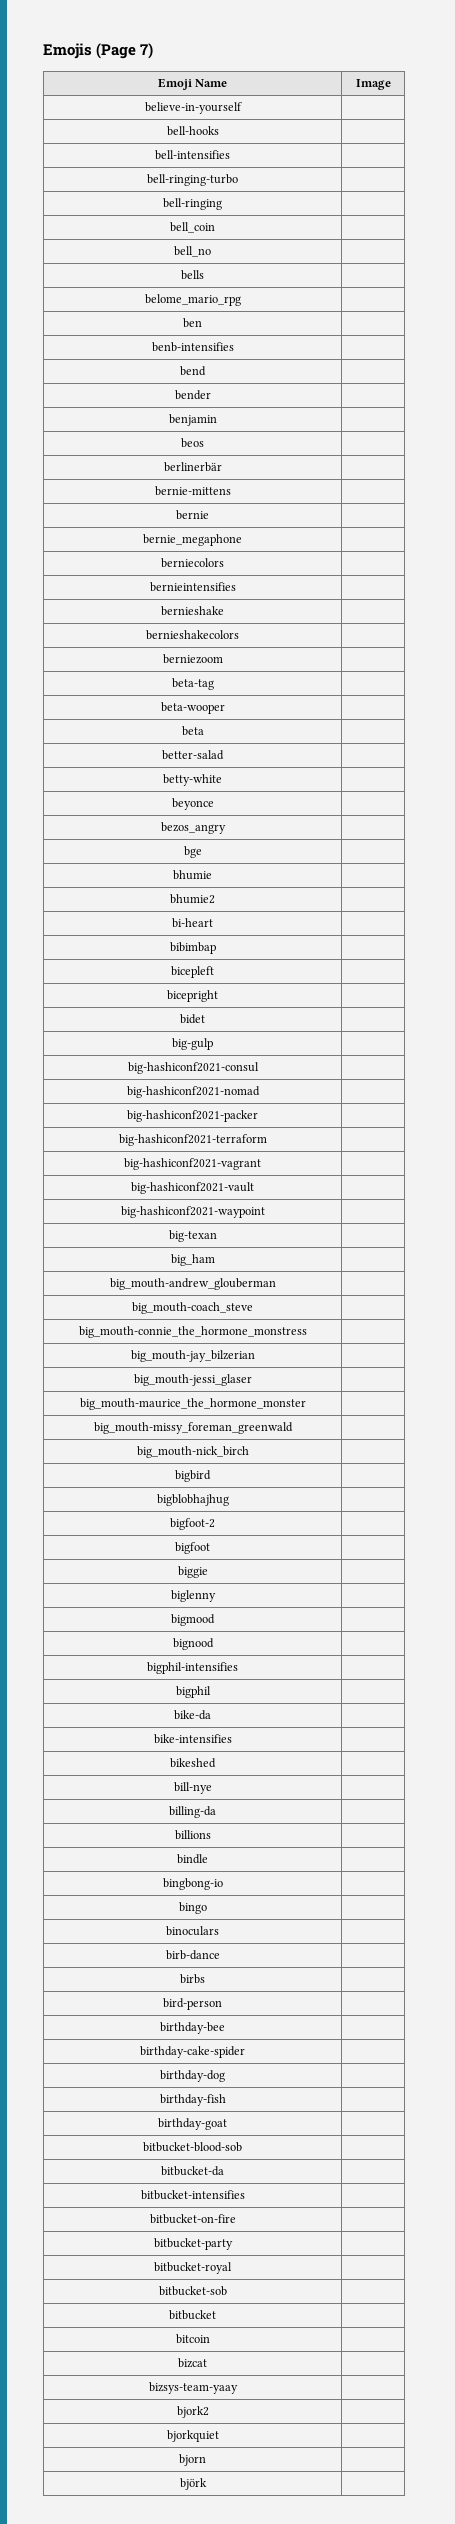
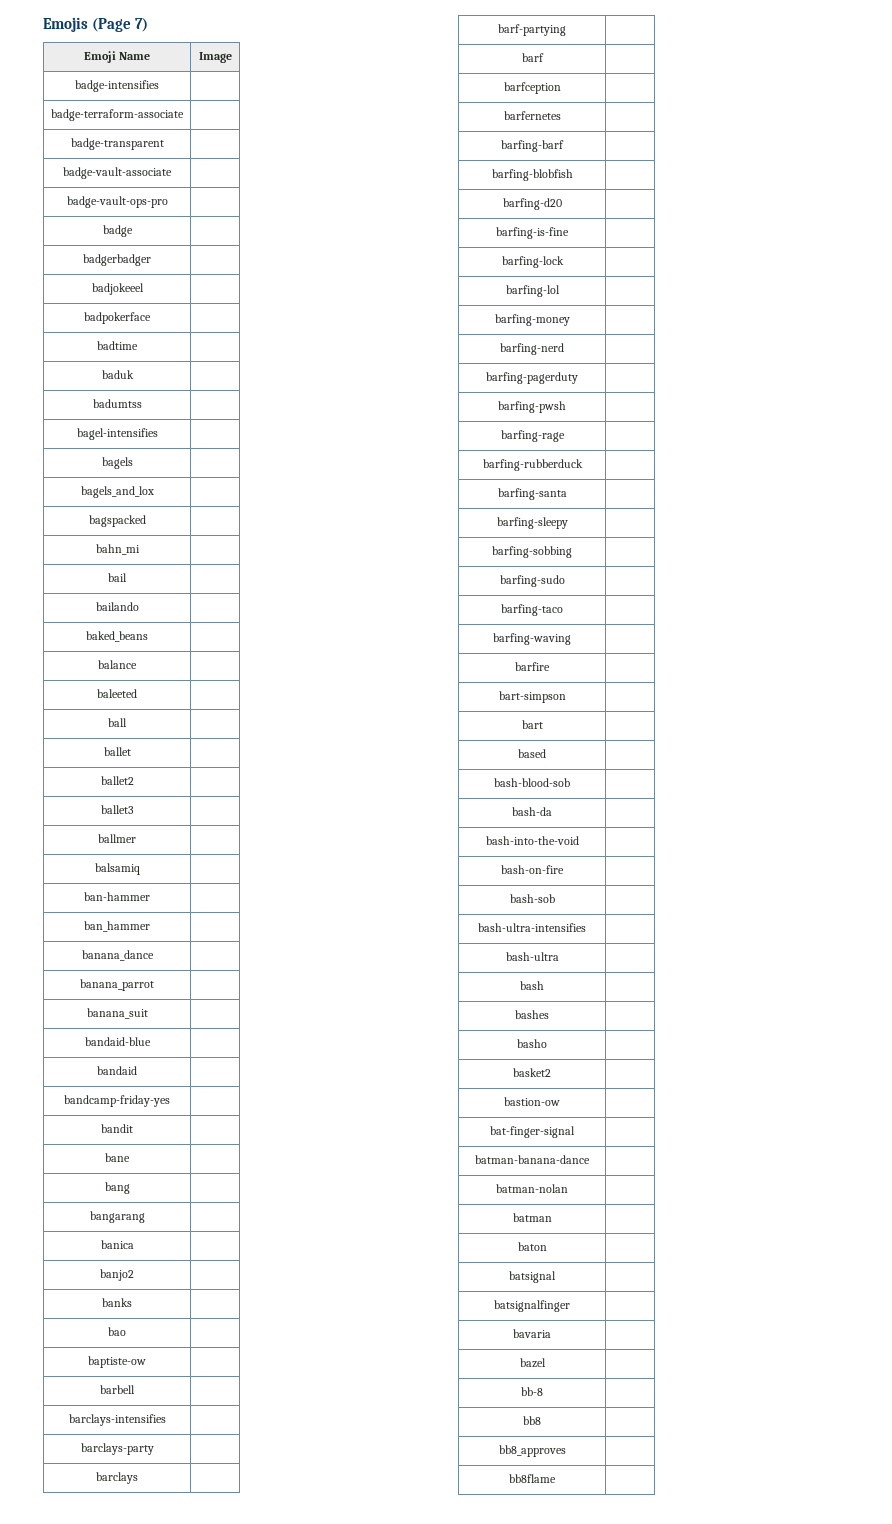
[144,102,242,114] [166,126,219,136] [155,150,230,160] [147,174,238,186] [163,198,222,210] [170,222,215,233] [174,246,211,257] [181,270,204,280] [144,294,241,306] [183,318,202,328] [151,342,234,352] [180,366,206,376] [174,390,211,400] [168,414,217,426] [181,438,204,448] [163,462,222,472] [154,486,231,496] [176,510,209,520] [143,534,242,546] [161,558,224,568] [149,582,236,592] [161,606,224,616] [146,630,239,640] [162,654,223,664] [171,678,214,690] [160,702,225,714] [181,726,204,736] [162,750,224,760] [163,774,222,786] [171,798,214,810] [160,822,226,834] [183,846,202,858] [173,870,212,880] [170,894,215,904] [172,918,213,928] [169,942,216,954] [171,966,214,978] [167,990,218,1002] [180,1014,205,1024] [172,1038,213,1050] [127,1062,259,1074] [126,1086,260,1098] [127,1110,258,1122] [118,1134,267,1146] [124,1158,261,1170] [131,1182,254,1194] [120,1206,265,1218] [168,1230,217,1242] [170,1254,215,1266] [109,1278,276,1290] [132,1302,253,1314] [78,1326,307,1338] [130,1350,255,1362] [133,1374,252,1386] [79,1398,306,1410] [93,1422,293,1434] [136,1446,249,1458] [175,1470,211,1482] [156,1494,229,1506] [170,1518,215,1530] [175,1542,210,1554] [177,1566,208,1578] [170,1590,216,1602] [171,1614,215,1626] [172,1638,214,1650] [147,1662,238,1674] [175,1686,211,1698] [174,1710,211,1720] [153,1734,232,1744] [170,1758,216,1768] [173,1782,212,1794] [169,1806,216,1818] [174,1830,211,1840] [177,1854,208,1864] [162,1878,223,1890] [178,1902,207,1914] [166,1926,219,1936] [165,1950,220,1960] [180,1974,205,1984] [163,1998,222,2010] [160,2022,225,2034] [140,2046,245,2058] [160,2070,225,2082] [159,2094,226,2106] [158,2118,227,2130] [143,2142,242,2152] [161,2166,224,2176] [140,2190,245,2200] [149,2214,236,2224] [153,2238,233,2250] [154,2262,232,2274] [158,2286,227,2296] [169,2310,216,2320] [175,2334,210,2344] [178,2358,207,2368] [148,2382,238,2394] [176,2406,209,2418] [166,2430,219,2442] [179,2454,206,2466] [179,2478,207,2490] believe-in-yourself | // bell-hooks | // bell-intensifies | // bell-ringing-turbo | // bell-ringing | // bell_coin | // bell_no | // bells | // belome_mario_rpg | // ben | // benb-intensifies | // bend | // bender | // benjamin | // beos | // berlinerbär | // bernie-mittens | // bernie | // bernie_megaphone | // berniecolors | // bernieintensifies | // bernieshake | // bernieshakecolors | // berniezoom | // beta-tag | // beta-wooper | // beta | // better-salad | // betty-white | // beyonce | // bezos_angry | // bge | // bhumie | // bhumie2 | // bi-heart | // bibimbap | // bicepleft | // bicepright | // bidet | // big-gulp | // big-hashiconf2021-consul | // big-hashiconf2021-nomad | // big-hashiconf2021-packer | // big-hashiconf2021-terraform | // big-hashiconf2021-vagrant | // big-hashiconf2021-vault | // big-hashiconf2021-waypoint | // big-texan | // big_ham | // big_mouth-andrew_glouberman | // big_mouth-coach_steve | // big_mouth-connie_the_hormone_monstress | // big_mouth-jay_bilzerian | // big_mouth-jessi_glaser | // big_mouth-maurice_the_hormone_monster | // big_mouth-missy_foreman_greenwald | // big_mouth-nick_birch | // bigbird | // bigblobhajhug | // bigfoot-2 | // bigfoot | // biggie | // biglenny | // bigmood | // bignood | // bigphil-intensifies | // bigphil | // bike-da | // bike-intensifies | // bikeshed | // bill-nye | // billing-da | // billions | // bindle | // bingbong-io | // bingo | // binoculars | // birb-dance | // birbs | // bird-person | // birthday-bee | // birthday-cake-spider | // birthday-dog | // birthday-fish | // birthday-goat | // bitbucket-blood-sob | // bitbucket-da | // bitbucket-intensifies | // bitbucket-on-fire | // bitbucket-party | // bitbucket-royal | // bitbucket-sob | // bitbucket | // bitcoin | // bizcat | // bizsys-team-yaay | // bjork2 | // bjorkquiet | // bjorn | // björk -> [75,80,159,92] [51,109,184,121] [70,138,164,150] [63,167,172,179] [66,196,168,208] [102,225,133,237] [83,254,151,266] [91,283,144,295] [84,312,151,324] [97,341,138,350] [101,370,134,379] [92,399,142,408] [76,428,158,440] [101,457,133,469] [80,486,154,498] [88,515,146,527] [95,544,140,555] [108,573,127,582] [95,602,139,611] [86,631,148,642] [98,660,137,669] [97,689,137,698] [108,718,127,727] [103,747,131,756] [100,776,134,785] [100,805,134,814] [98,834,136,843] [94,863,140,875] [84,892,150,901] [84,921,150,932] [81,950,154,961] [80,979,154,991] [86,1008,148,1019] [84,1037,151,1046] [97,1066,137,1075] [64,1095,170,1107] [101,1124,133,1133] [105,1153,130,1162] [104,1182,130,1194] [89,1211,145,1223] [100,1240,134,1249] [100,1269,134,1281] [102,1298,132,1307] [108,1327,126,1336] [88,1356,146,1368] [100,1385,135,1394] [68,1414,166,1426] [80,1443,154,1455] [96,1472,138,1484] [498,24,566,36] [521,53,544,62] [503,82,561,94] [503,111,561,120] [501,140,564,152] [491,169,573,181] [502,198,562,210] [496,227,569,239] [501,256,564,268] [505,285,560,297] [494,314,570,326] [500,343,564,355] [486,372,578,384] [498,401,566,413] [500,430,565,442] [482,459,583,471] [497,488,567,500] [496,517,568,529] [492,546,572,558] [499,575,565,587] [501,604,563,616] [493,633,571,645] [515,662,550,671] [498,691,566,703] [521,720,543,729] [518,749,546,758] [494,778,570,787] [512,807,552,816] [485,836,579,845] [501,865,564,874] [509,894,555,903] [478,923,586,932] [505,952,559,961] [520,981,544,990] [515,1010,549,1019] [517,1039,547,1048] [513,1068,551,1077] [504,1097,560,1106] [490,1126,575,1138] [475,1155,590,1164] [496,1184,568,1193] [512,1213,552,1222] [517,1242,547,1251] [509,1271,556,1283] [494,1300,570,1312] [513,1329,551,1338] [519,1358,546,1368] [521,1387,543,1396] [523,1416,541,1425] [498,1445,566,1457] [509,1474,556,1483] badge-intensifies | // badge-terraform-associate | // badge-transparent | // badge-vault-associate | // badge-vault-ops-pro | // badge | // badgerbadger | // badjokeeel | // badpokerface | // badtime | // baduk | // badumtss | // bagel-intensifies | // bagels | // bagels_and_lox | // bagspacked | // bahn_mi | // bail | // bailando | // baked_beans | // balance | // baleeted | // ball | // ballet | // ballet2 | // ballet3 | // ballmer | // balsamiq | // ban-hammer | // ban_hammer | // banana_dance | // banana_parrot | // banana_suit | // bandaid-blue | // bandaid | // bandcamp-friday-yes | // bandit | // bane | // bang | // bangarang | // banica | // banjo2 | // banks | // bao | // baptiste-ow | // barbell | // barclays-intensifies | // barclays-party | // barclays | // barf-partying | // barf | // barfception | // barfernetes | // barfing-barf | // barfing-blobfish | // barfing-d20 | // barfing-is-fine | // barfing-lock | // barfing-lol | // barfing-money | // barfing-nerd | // barfing-pagerduty | // barfing-pwsh | // barfing-rage | // barfing-rubberduck | // barfing-santa | // barfing-sleepy | // barfing-sobbing | // barfing-sudo | // barfing-taco | // barfing-waving | // barfire | // bart-simpson | // bart | // based | // bash-blood-sob | // bash-da | // bash-into-the-void | // bash-on-fire | // bash-sob | // bash-ultra-intensifies | // bash-ultra | // bash | // bashes | // basho | // basket2 | // bastion-ow | // bat-finger-signal | // batman-banana-dance | // batman-nolan | // batman | // baton | // batsignal | // batsignalfinger | // bavaria | // bazel | // bb-8 | // bb8 | // bb8_approves | // bb8flame

